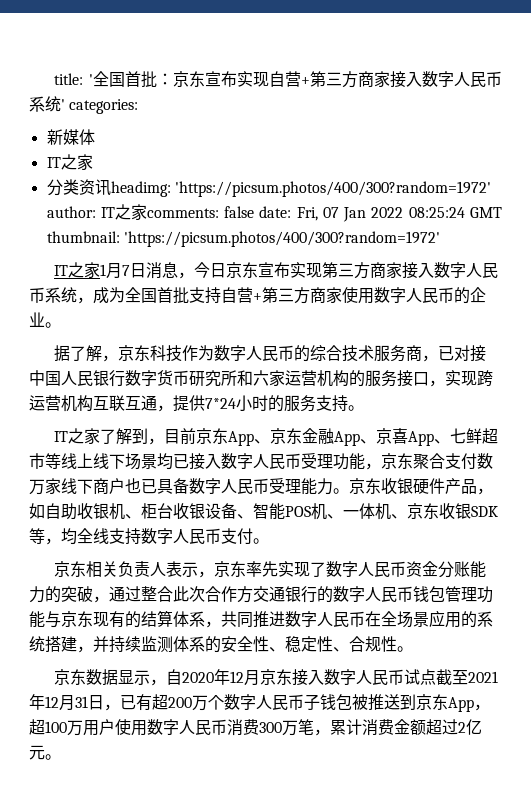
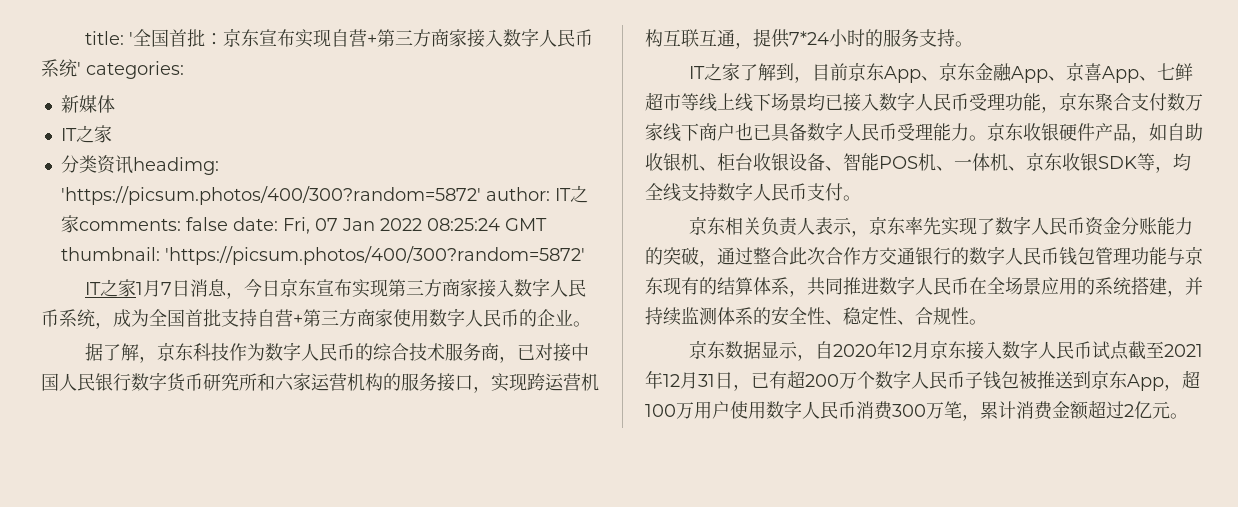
[174,181,491,197] 'https://picsum.photos/400/300?random=1972' -> [60,186,481,205] 'https://picsum.photos/400/300?random=5872'
[123,231,440,247] 'https://picsum.photos/400/300?random=1972' -> [164,246,585,265] 'https://picsum.photos/400/300?random=5872'

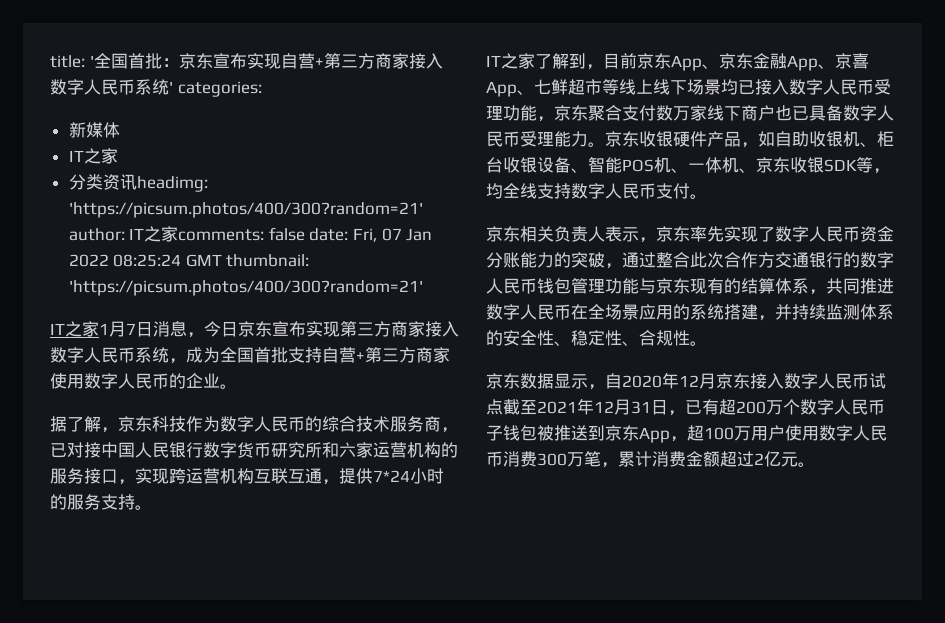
[60,186,481,205] 'https://picsum.photos/400/300?random=5872' -> [68,202,423,218] 'https://picsum.photos/400/300?random=21'
[164,246,585,265] 'https://picsum.photos/400/300?random=5872' -> [68,280,423,296] 'https://picsum.photos/400/300?random=21'

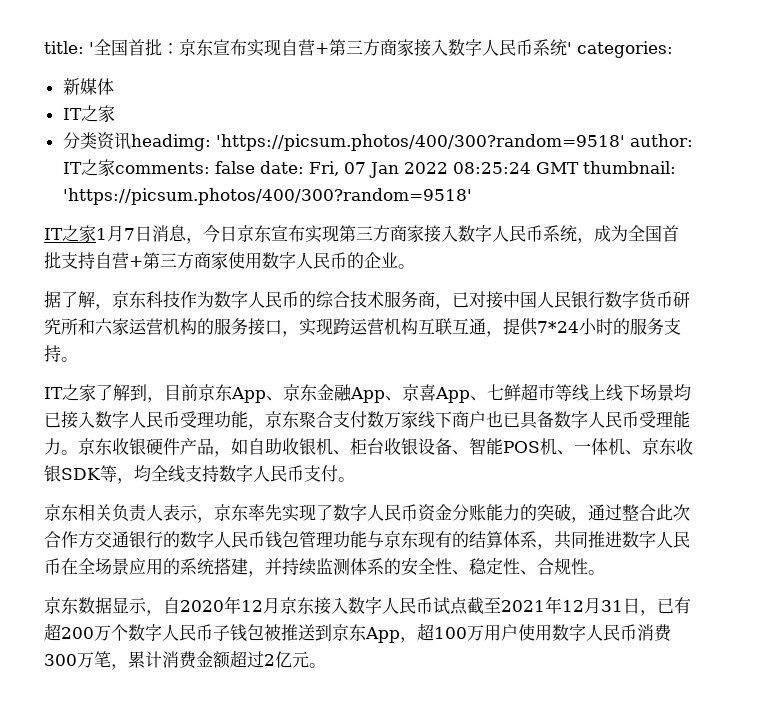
[68,202,423,218] 'https://picsum.photos/400/300?random=21' -> [215,134,625,151] 'https://picsum.photos/400/300?random=9518'
[68,280,423,296] 'https://picsum.photos/400/300?random=21' -> [62,188,472,205] 'https://picsum.photos/400/300?random=9518'

